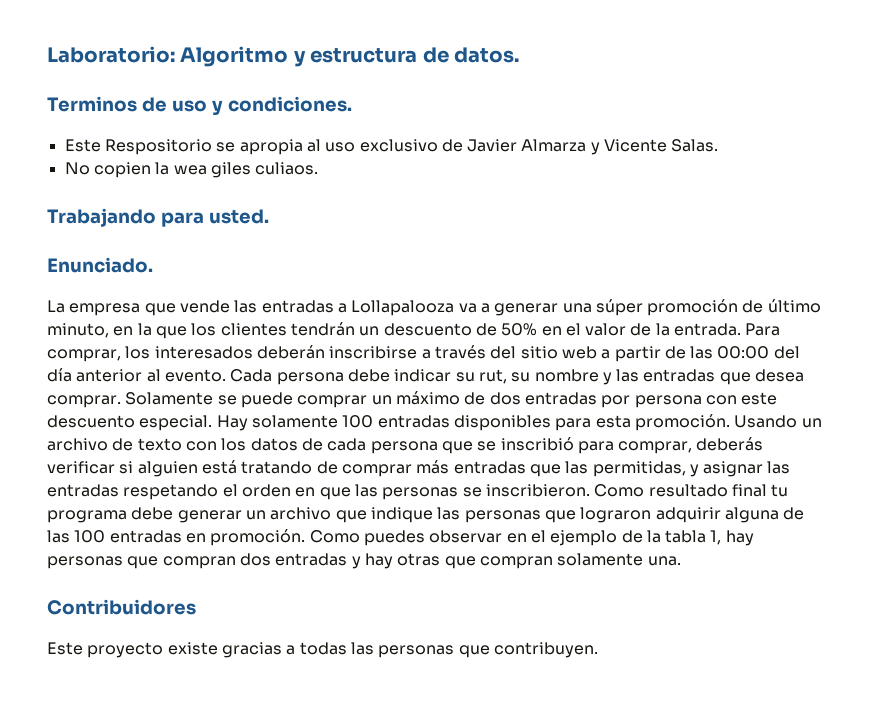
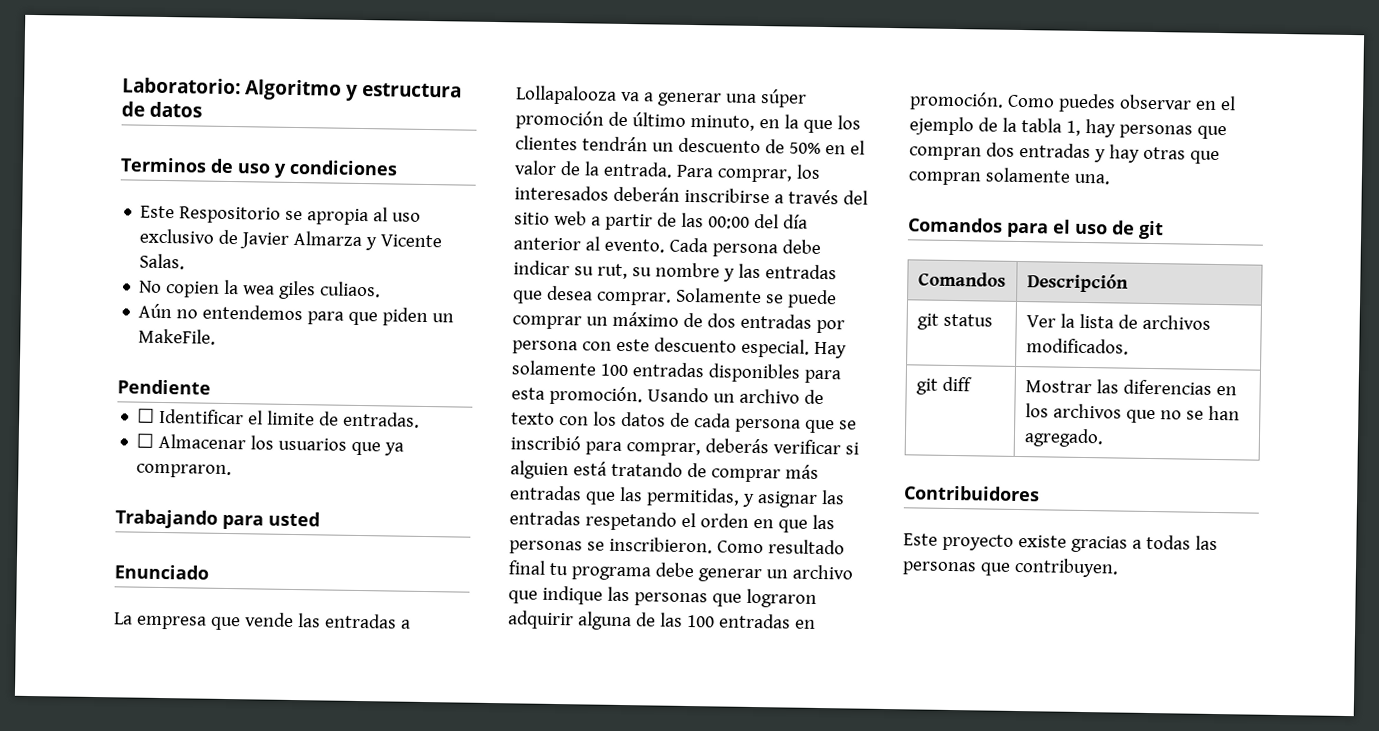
[453,47,519,63] datos. -> [149,101,202,118] datos
[227,96,352,112] condiciones. -> [288,159,398,176] condiciones
(319, 168) none -> [138,303,455,327] [138,328,217,345] [117,379,211,395] [137,408,421,428] [136,433,405,456] [136,463,233,479] // Aún no entendemos para que piden un MakeFile. // Pendiente // ☐ Identificar el limite de entradas. // ☐ Almacenar los usuarios que ya compraron.
[208,209,269,224] [47,257,153,273] usted. // Enunciado. -> [267,511,320,527] [114,564,209,580] usted // Enunciado
(681, 561) none -> [908,217,1164,240] [917,271,1006,287] [1026,273,1129,293] [916,313,993,330] [1025,313,1211,330] [1025,338,1129,355] [915,376,972,395] [1024,379,1237,396] [1024,403,1240,424] [1023,428,1104,448] // Comandos para el uso de git // Comandos | Descripción // git status | Ver la lista de archivos modificados. // git diff | Mostrar las diferencias en los archivos que no se han agregado.

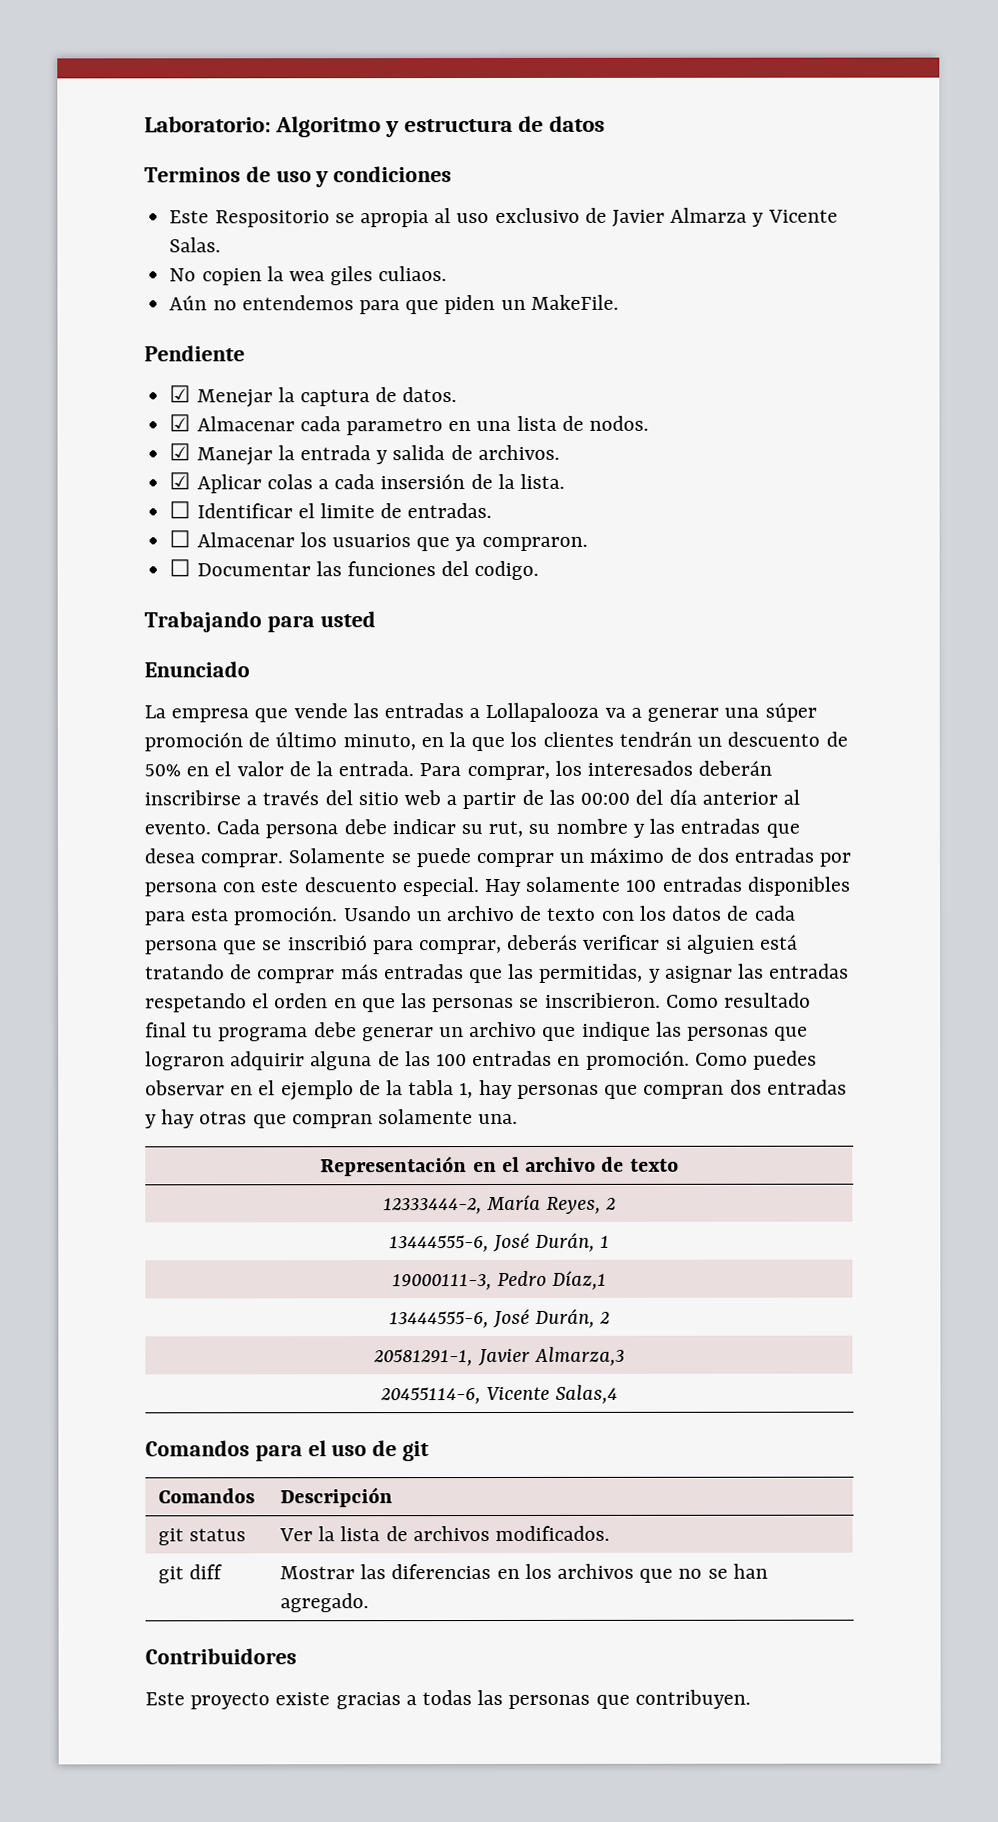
(211, 387) none -> [169,385,458,408] [169,414,649,436] [169,443,560,466] [169,472,565,494] // ☑ Menejar la captura de datos. // ☑ Almacenar cada parametro en una lista de nodos. // ☑ Manejar la entrada y salida de archivos. // ☑ Aplicar colas a cada insersión de la lista.
(233, 471) none -> [169,559,540,581] // ☐ Documentar las funciones del codigo.
(1110, 179) none -> [320,1156,679,1177] [382,1194,617,1215] [388,1232,611,1253] [391,1270,608,1291] [388,1308,611,1329] [373,1346,625,1367] [379,1384,619,1405] // Representación en el archivo de texto // 12333444-2, María Reyes, 2 // 13444555-6, José Durán, 1 // 19000111-3, Pedro Díaz,1 // 13444555-6, José Durán, 2 // 20581291-1, Javier Almarza,3 // 20455114-6, Vicente Salas,4

